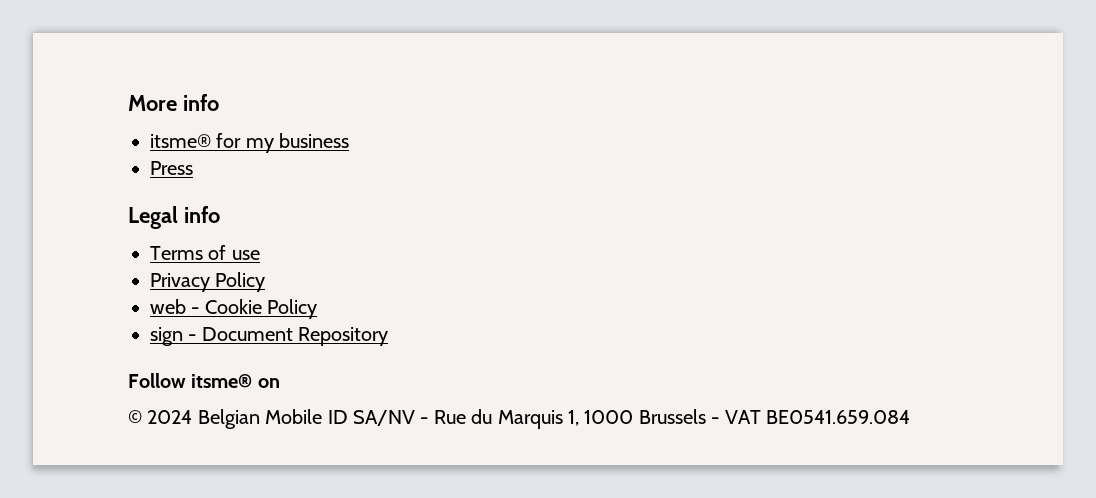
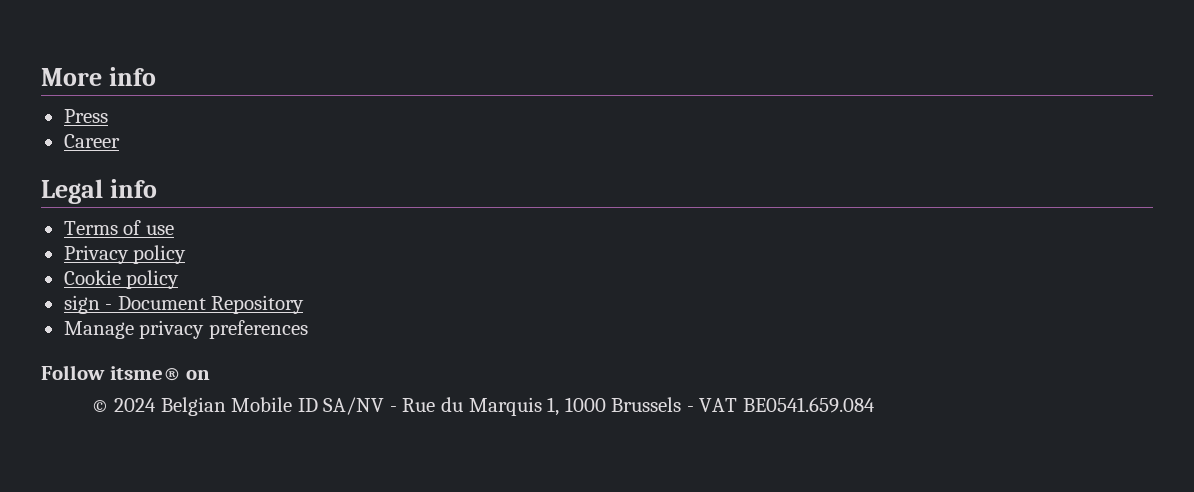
[150,133,350,153] [150,161,193,175] itsme® for my business // Press -> [63,109,108,123] [63,134,120,148] Press // Career
[215,272,266,292] [150,299,318,319] Policy // web - Cookie Policy -> [133,245,187,264] [63,270,180,289] policy // Cookie policy
(389, 336) none -> [63,320,308,339] // Manage privacy preferences

